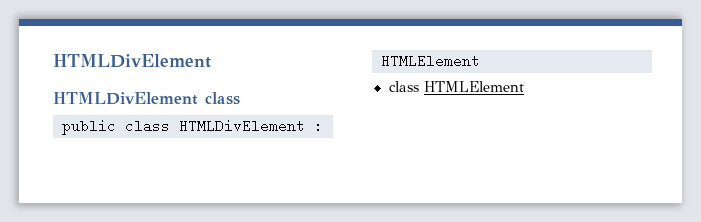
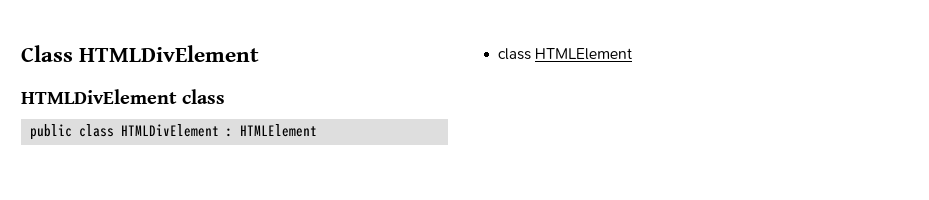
(53, 61) none -> [21,45,73,62] Class

